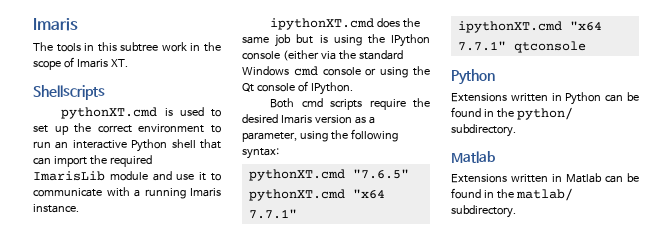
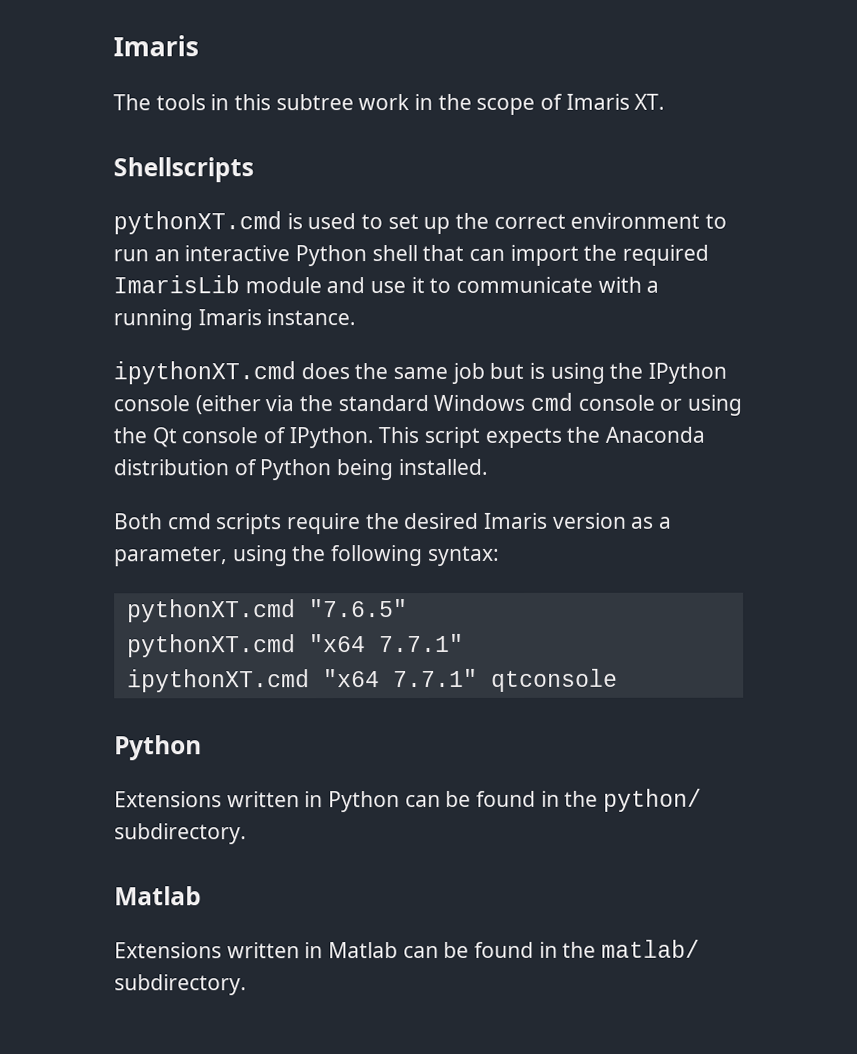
(353, 88) none -> [378,426,706,449] [113,458,488,481] This script expects the Anaconda distribution of Python being installed.

